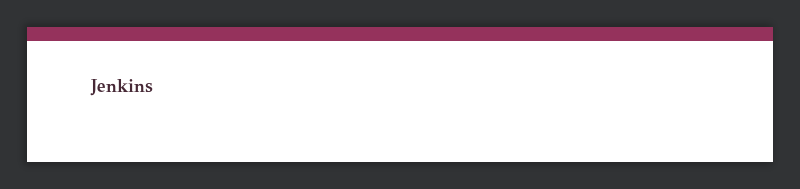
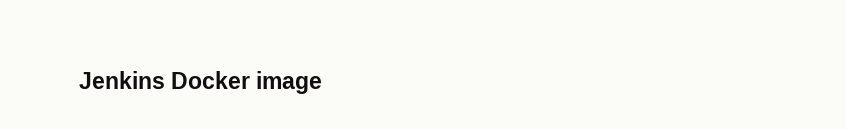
(153, 87) none -> [171,71,323,94] Docker image

